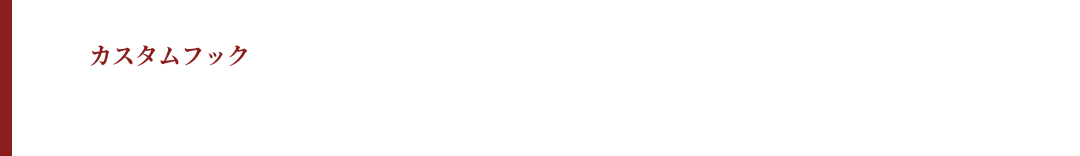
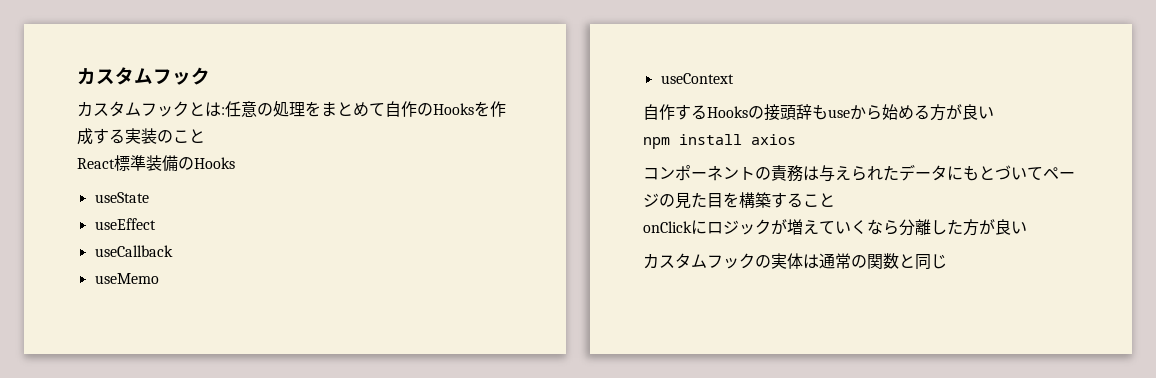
[89,45,250,67] カスタムフック -> [77,67,210,85] [77,101,506,117] [77,128,205,145] [77,155,235,171] [94,192,149,203] [94,218,156,230] [94,245,173,257] [94,273,159,284] [660,73,734,84] [643,104,994,121] [643,134,796,149] [643,164,1075,182] [643,192,835,209] [643,219,1027,236] [643,253,947,270] カスタムフック // カスタムフックとは:任意の処理をまとめて自作のHooksを作成する実装のこと // React標準装備のHooks // useState // useEffect // useCallback // useMemo // useContext // 自作するHooksの接頭辞もuseから始める方が良い // npm install axios // コンポーネントの責務は与えられたデータにもとづいてページの見た目を構築すること // onClickにロジックが増えていくなら分離した方が良い // カスタムフックの実体は通常の関数と同じ

